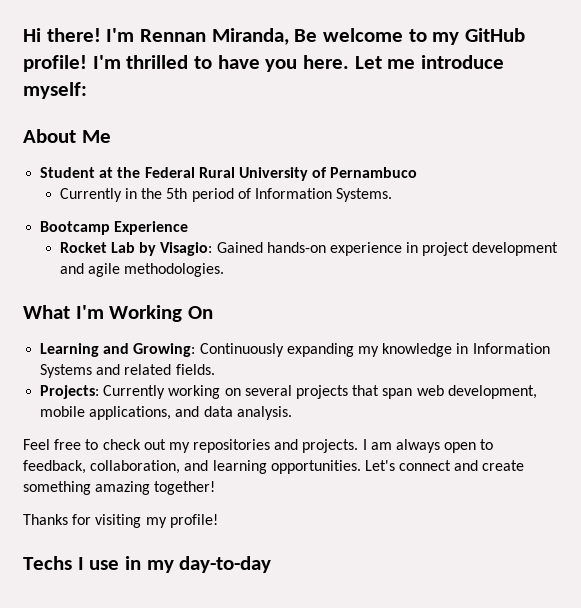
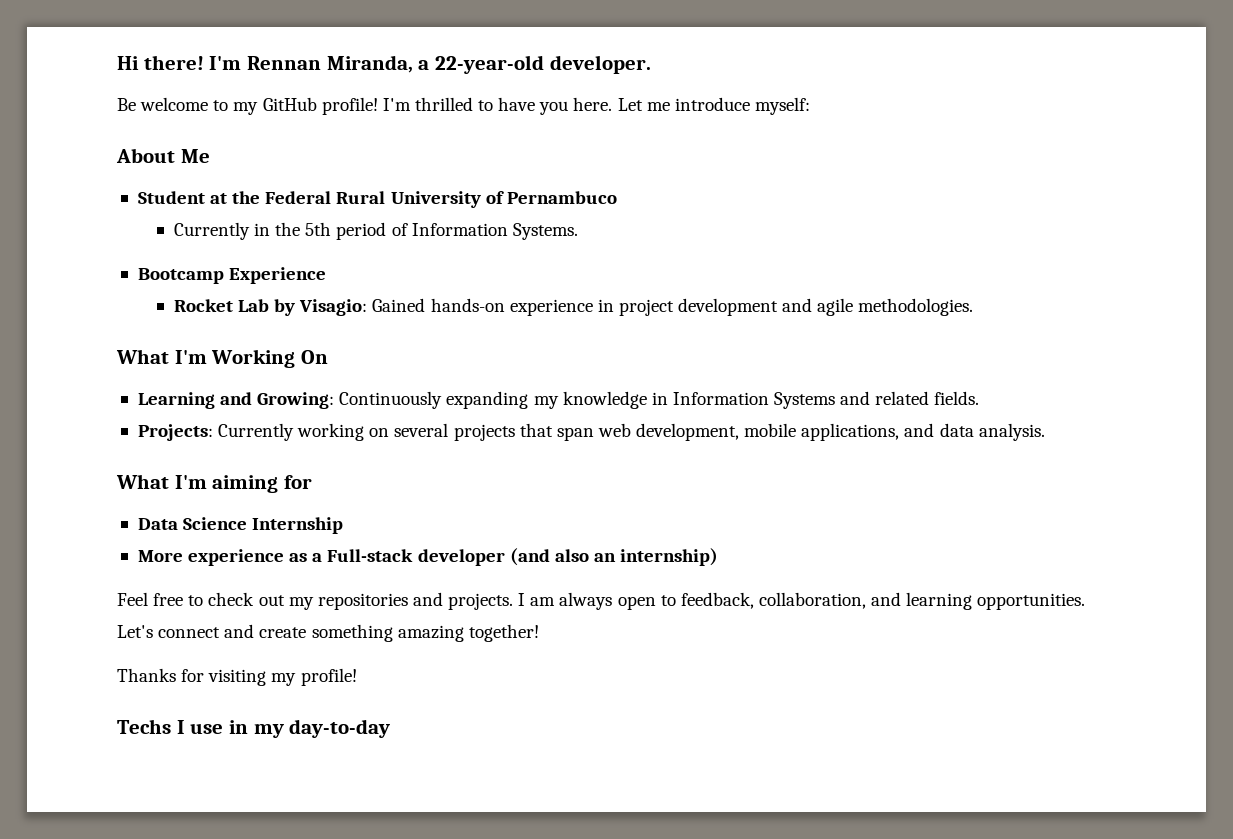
(289, 36) none -> [418,55,651,74] a 22-year-old developer. //
(292, 413) none -> [116,474,313,493] [137,517,344,534] [137,548,719,566] // What I'm aiming for // Data Science Internship // More experience as a Full-stack developer (and also an internship)

